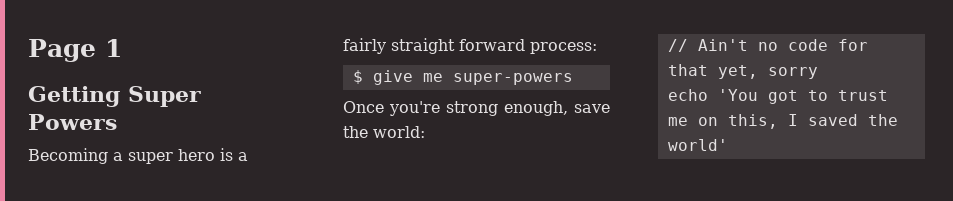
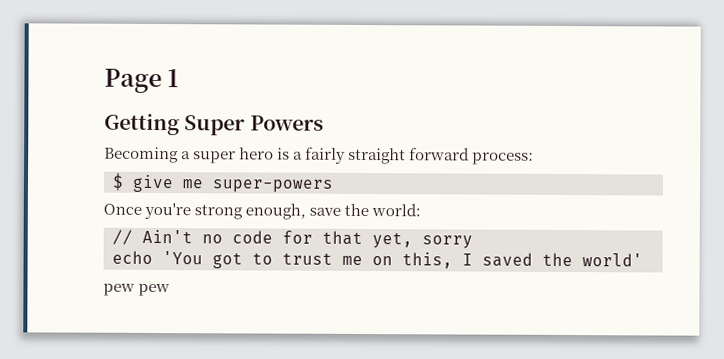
(728, 145) none -> [103,283,171,297] // pew pew

